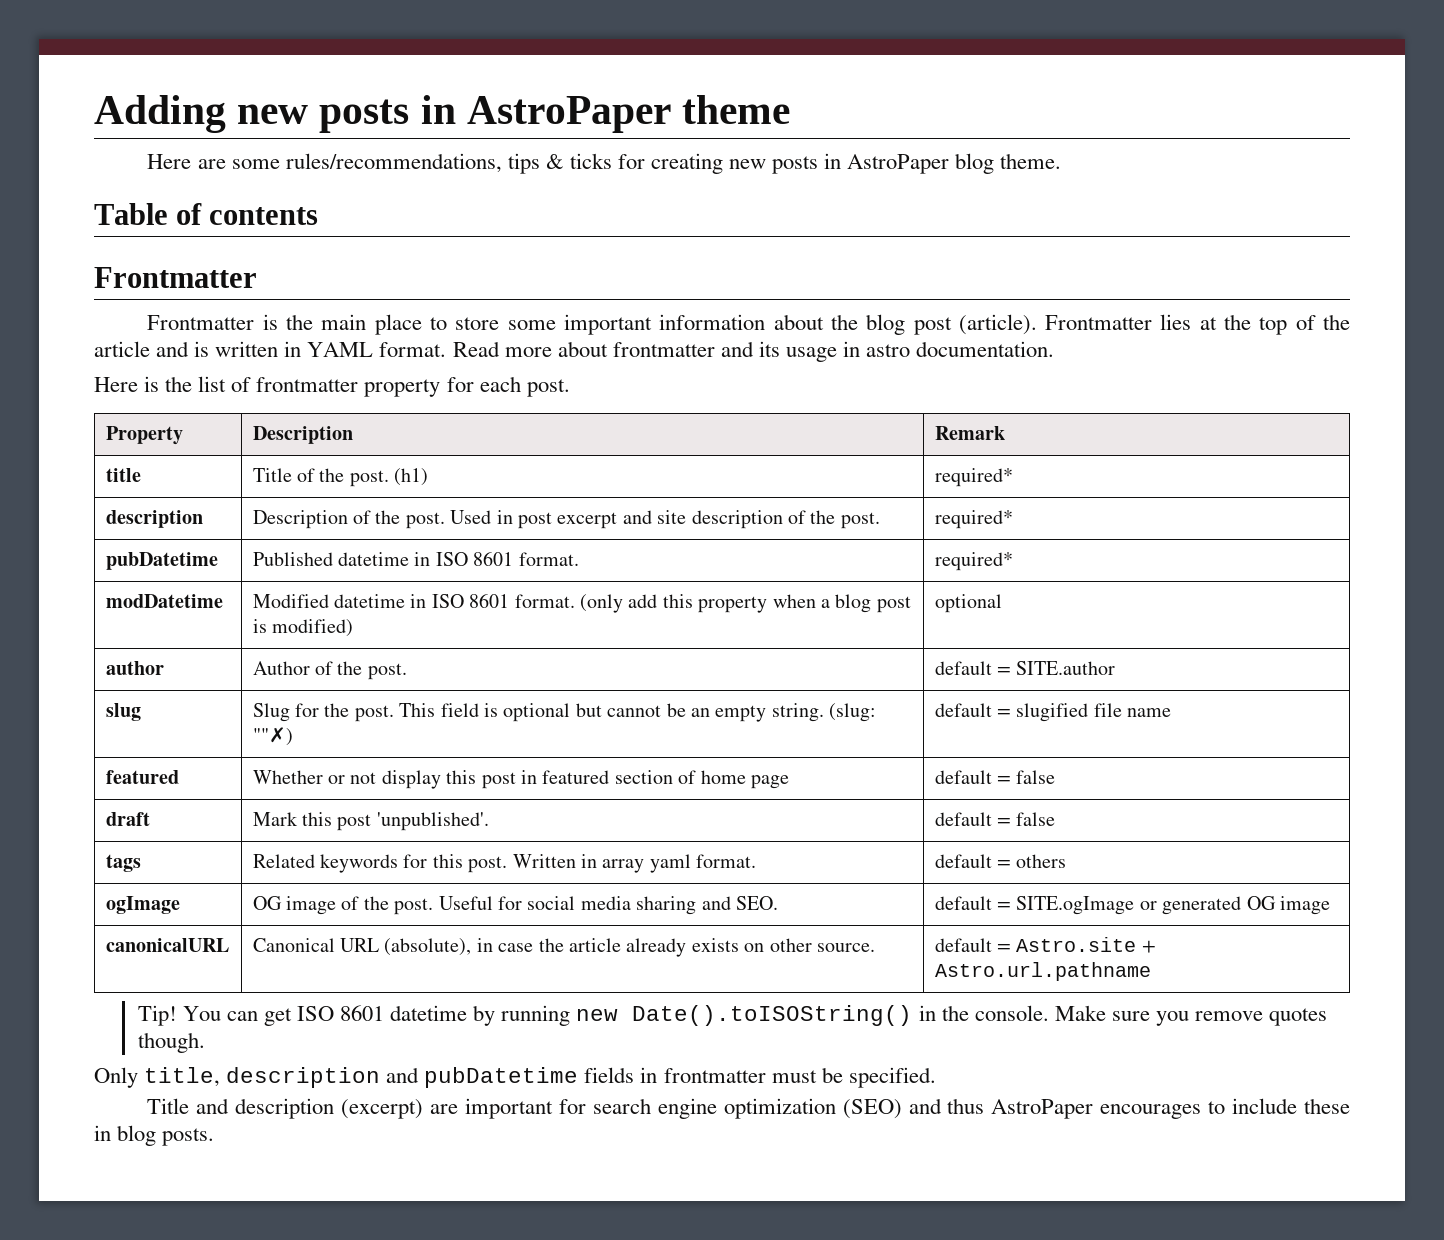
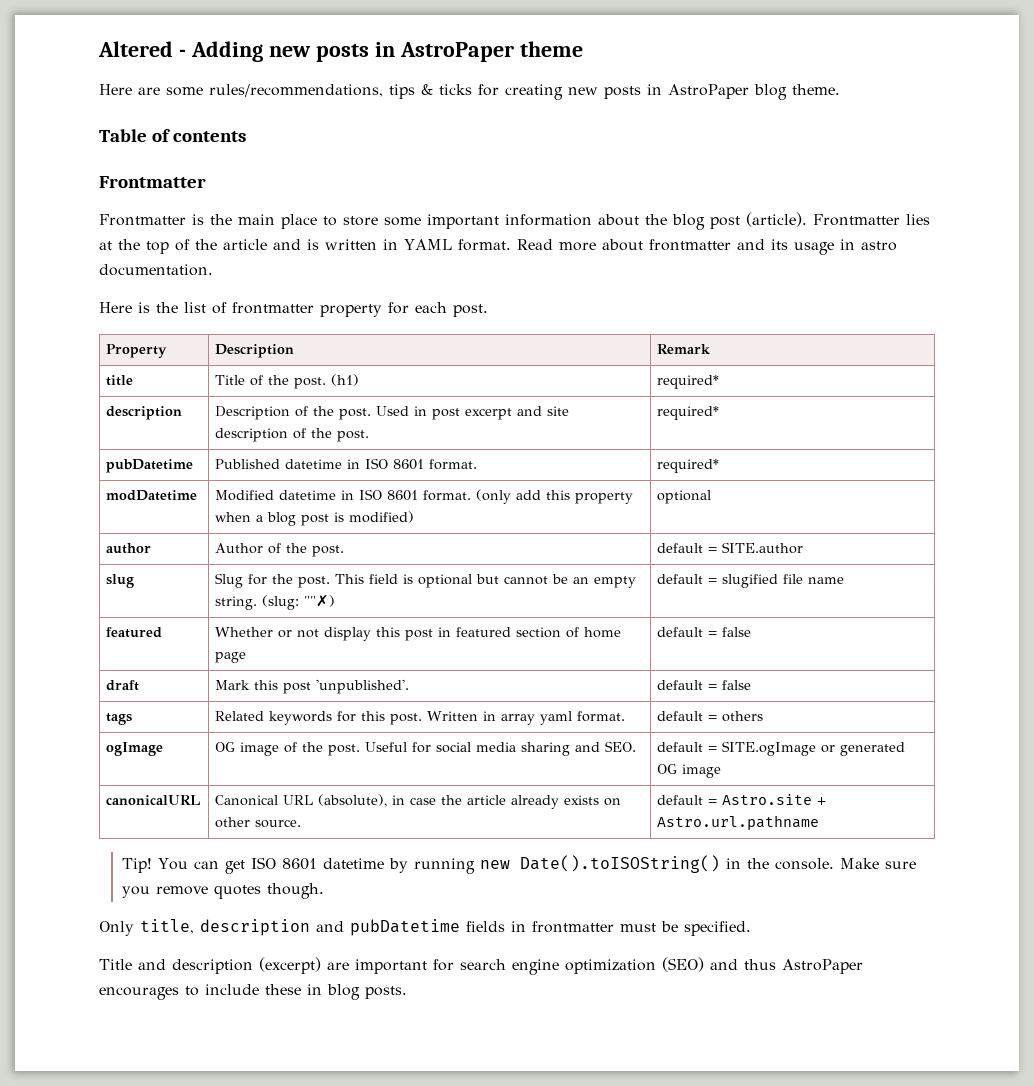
(94, 114) none -> [98,41,186,57] Altered -

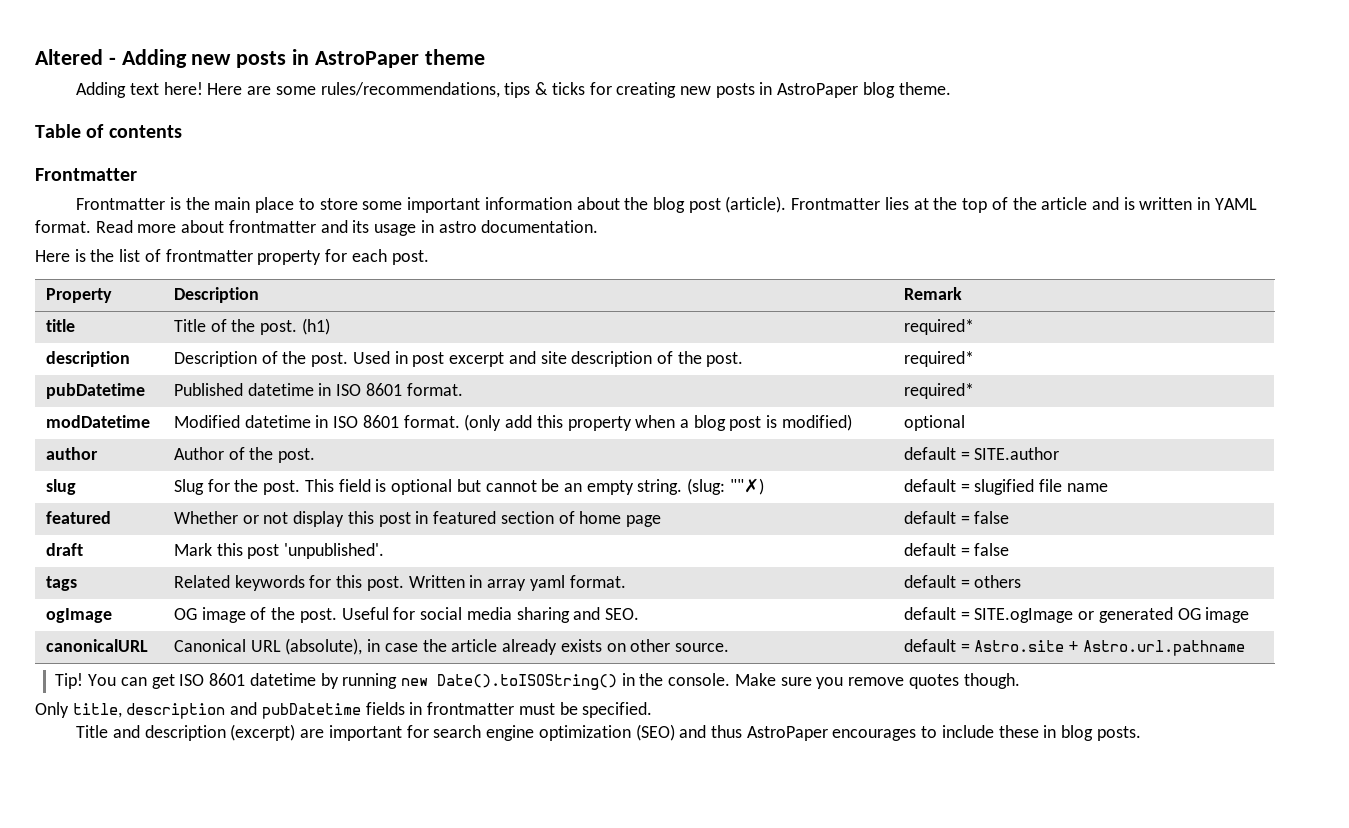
(583, 49) none -> [76,82,203,98] Adding text here!

